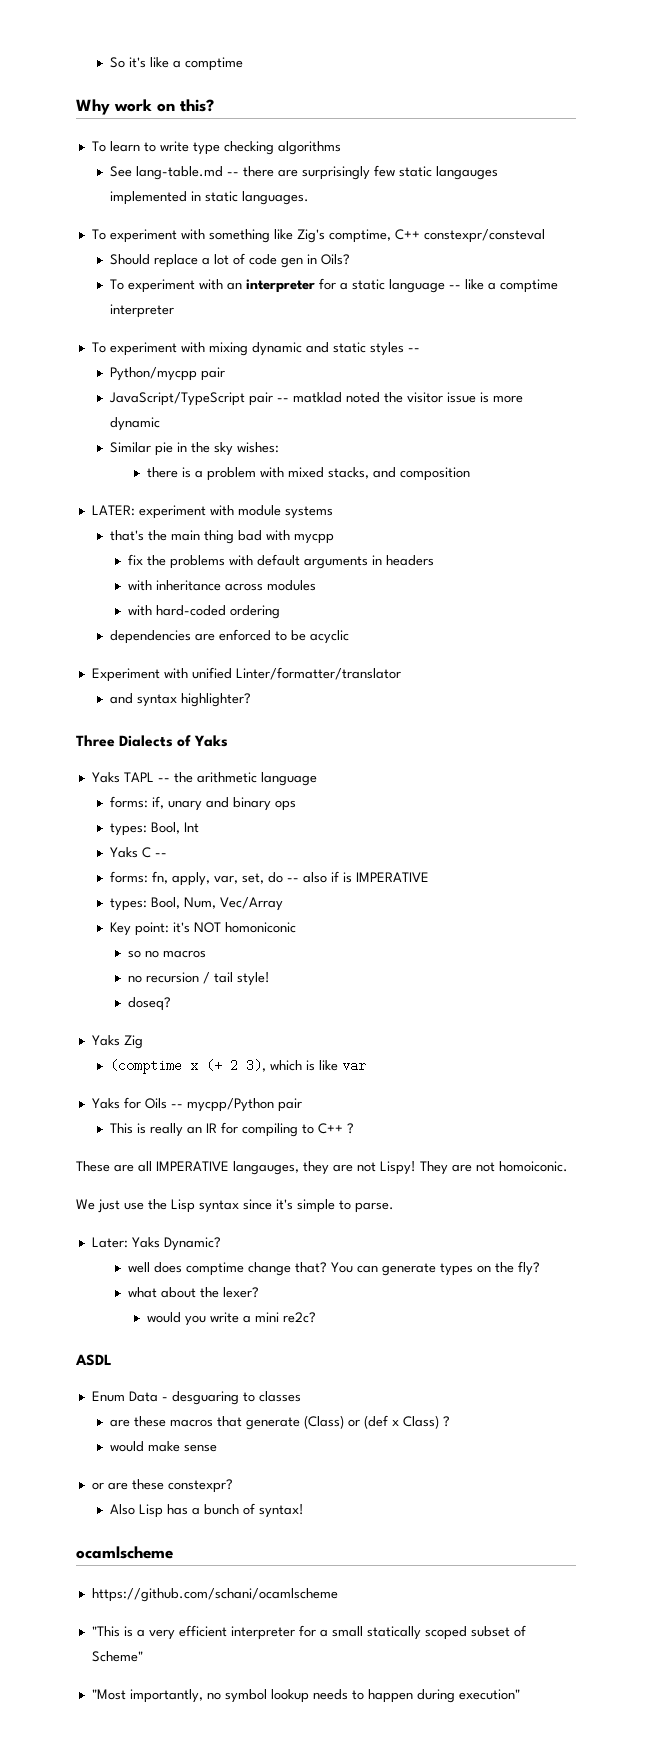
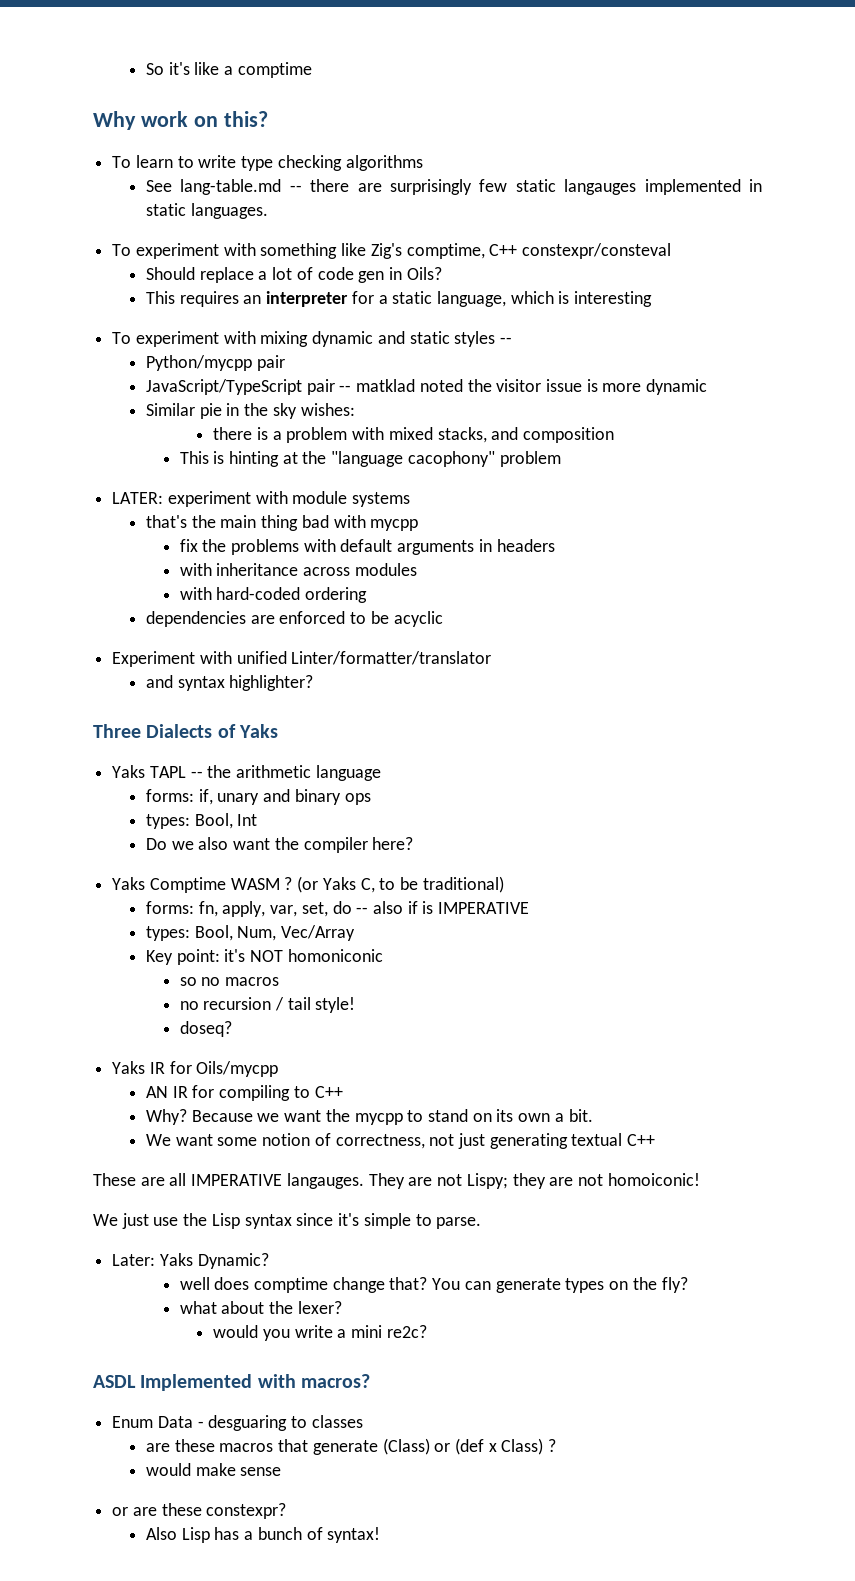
[110,279,224,293] To experiment with -> [145,291,239,307] This requires
[389,279,559,293] [110,304,175,318] language -- like a comptime interpreter -> [436,291,653,307] language, which is interesting
(470, 474) none -> [179,451,561,467] // This is hinting at the "language cacophony" problem
[110,847,168,858] Yaks C -- -> [145,837,414,853] [112,876,504,893] Do we also want the compiler here? // Yaks Comptime WASM ? (or Yaks C, to be traditional)
[123,1035,143,1049] [110,1059,367,1074] [91,1097,302,1112] [110,1123,203,1137] Zig // (comptime x (+ 2 3), which is like var // Yaks for Oils -- mycpp/Python pair // This is really an -> [149,1061,279,1077] [145,1086,168,1098] IR for Oils/mycpp // AN
[347,1123,355,1134] [76,1161,568,1175] ? // These are all IMPERATIVE langauges, they are not Lispy! They are not homoiconic. -> [145,1109,593,1125] [145,1133,656,1149] [93,1173,700,1189] // Why? Because we want the mycpp to stand on its own a bit. // We want some notion of correctness, not just generating textual C++ // These are all IMPERATIVE langauges. They are not Lispy; they are not homoiconic!
(112, 1360) none -> [140,1374,370,1391] Implemented with macros?
[76,1546,173,1559] [91,1588,338,1602] [91,1625,526,1640] [91,1651,143,1662] [91,1689,520,1703] // ocamlscheme // https://github.com/schani/ocamlscheme // "This is a very efficient interpreter for a small statically scoped subset of Scheme" // "Most importantly, no symbol lookup needs to happen during execution" -> (381, 1535) none

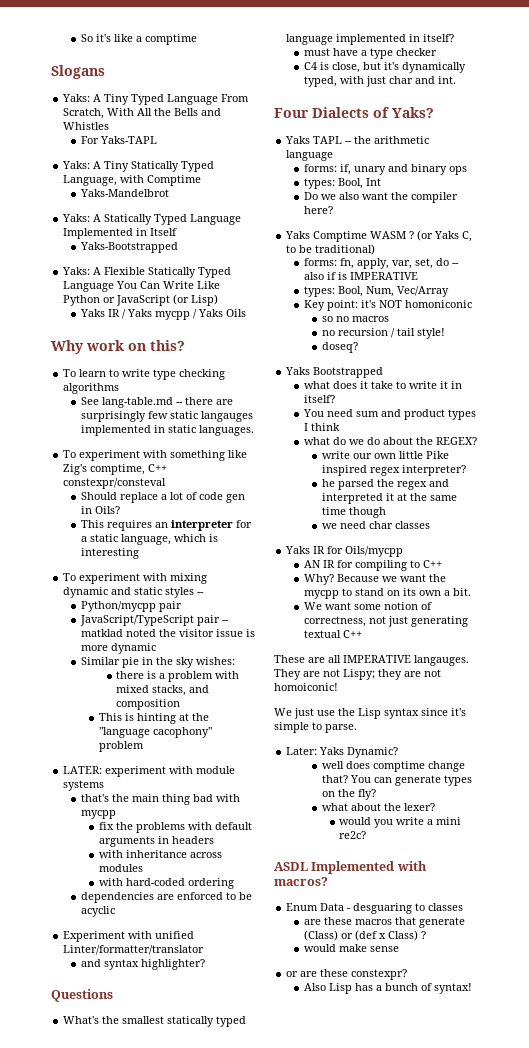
(312, 70) none -> [51,65,105,79] [62,94,250,105] [63,108,222,119] [63,122,110,130] [80,136,157,144] [62,161,215,172] [63,175,202,186] [79,189,169,197] [62,214,242,225] [63,228,178,239] [79,242,178,253] [62,267,232,278] [63,281,221,292] [63,294,219,306] [79,309,246,320] // Slogans // Yaks: A Tiny Typed Language From Scratch, With All the Bells and Whistles // For Yaks-TAPL // Yaks: A Tiny Statically Typed Language, with Comptime // Yaks-Mandelbrot // Yaks: A Statically Typed Language Implemented in Itself // Yaks-Bootstrapped // Yaks: A Flexible Statically Typed Language You Can Write Like Python or JavaScript (or Lisp) // Yaks IR / Yaks mycpp / Yaks Oils
[93,724,141,738] Three -> [51,989,113,1002] [63,1016,247,1027] [286,34,455,45] [303,48,437,59] [303,62,466,73] [303,76,456,87] [274,108,309,118] Questions // What's the smallest statically typed language implemented in itself? // must have a type checker // C4 is close, but it's dynamically typed, with just char and int. // Four
[238,724,278,738] Yaks -> [392,107,434,118] Yaks?
(232, 1029) none -> [285,367,384,378] [303,381,462,389] [303,395,335,403] [302,409,476,420] [303,423,340,431] [303,437,477,445] [321,451,449,459] [321,465,466,476] [321,479,449,490] [321,493,457,504] [321,507,386,518] [321,521,430,529] // Yaks Bootstrapped // what does it take to write it in itself? // You need sum and product types I think // what do we do about the REGEX? // write our own little Pike inspired regex interpreter? // he parsed the regex and interpreted it at the same time though // we need char classes

